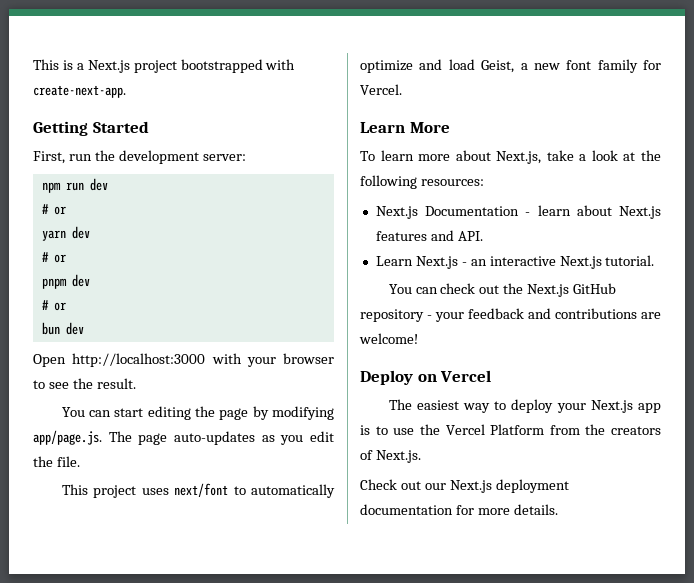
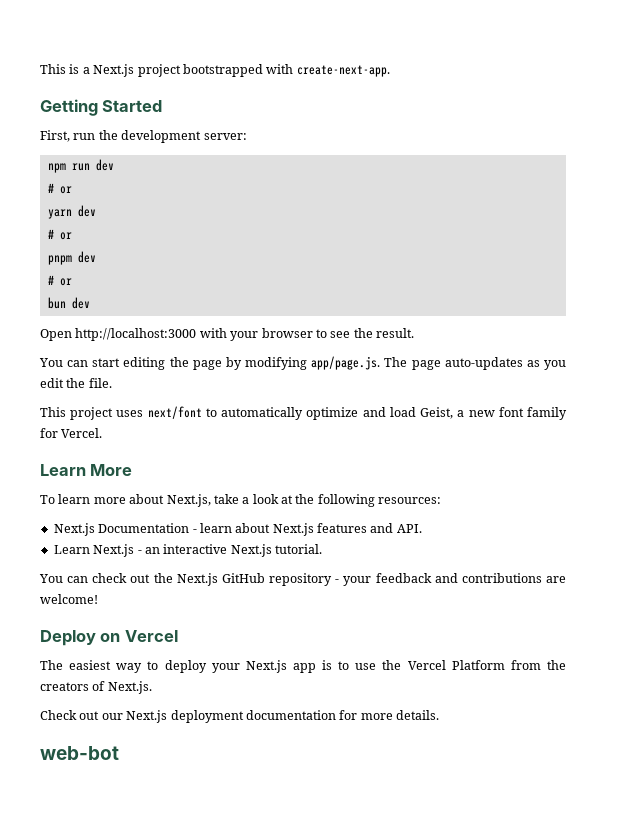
(558, 509) none -> [40,746,119,760] // web-bot

